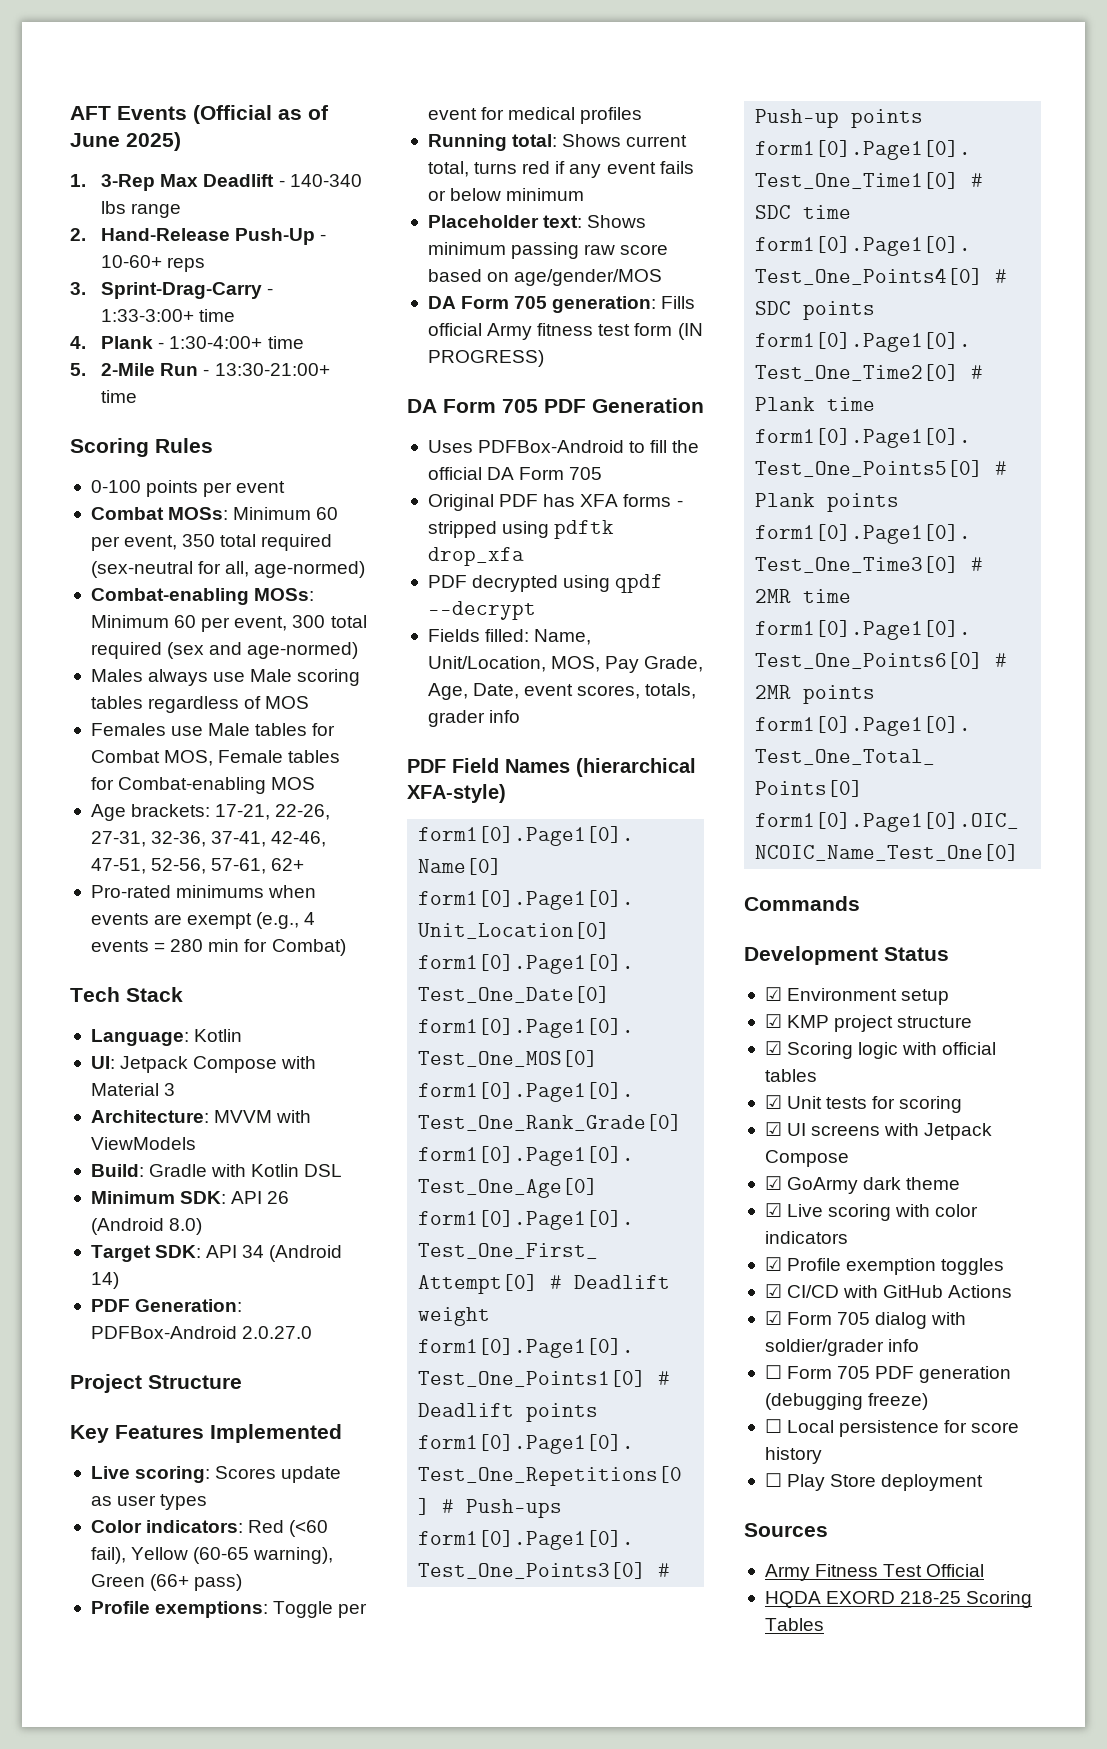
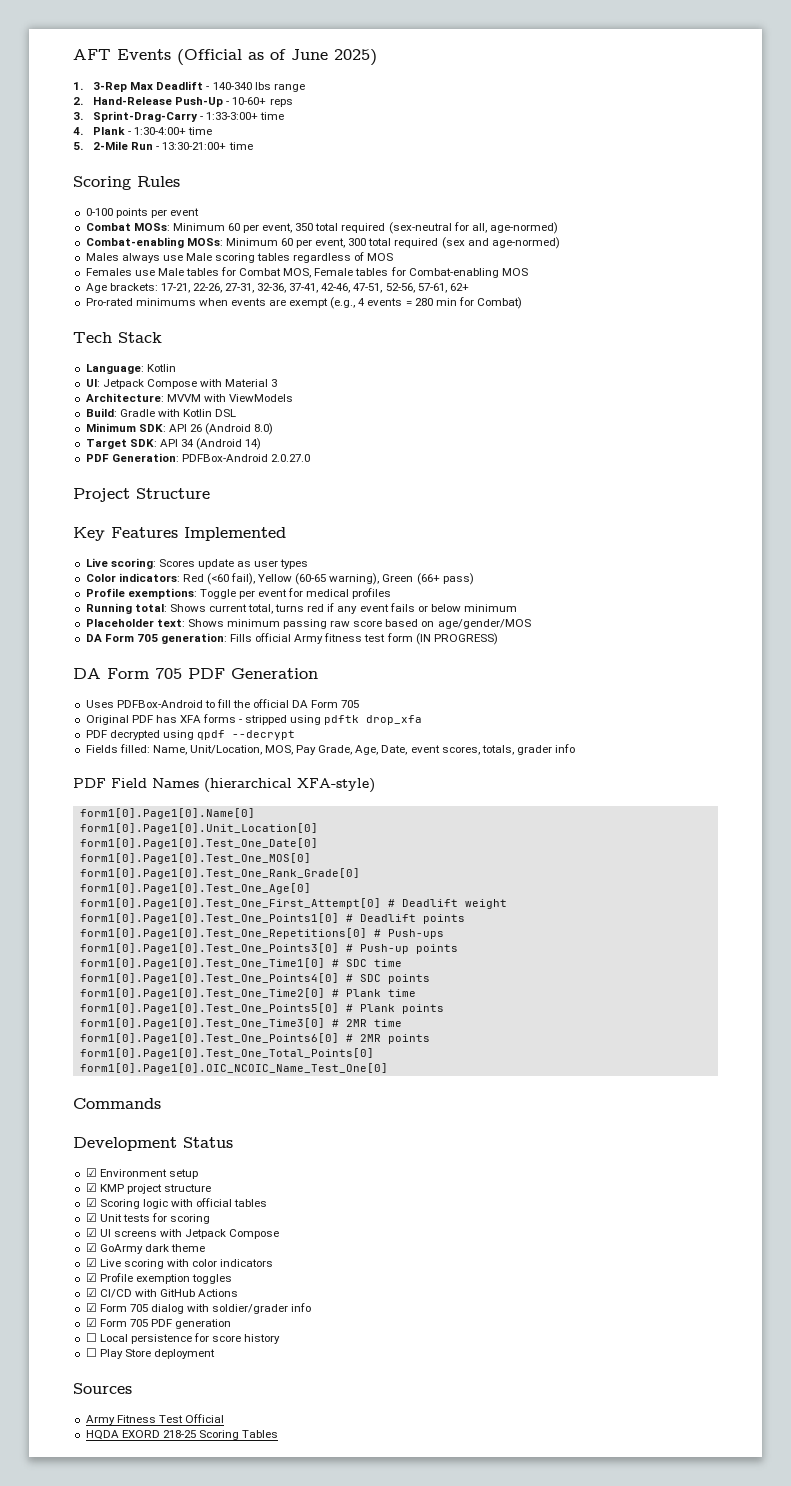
[764,1365,782,1379] ☐ -> [85,1318,97,1327] ☑
[764,1393,929,1410] (debugging freeze) -> (232, 1324) none

